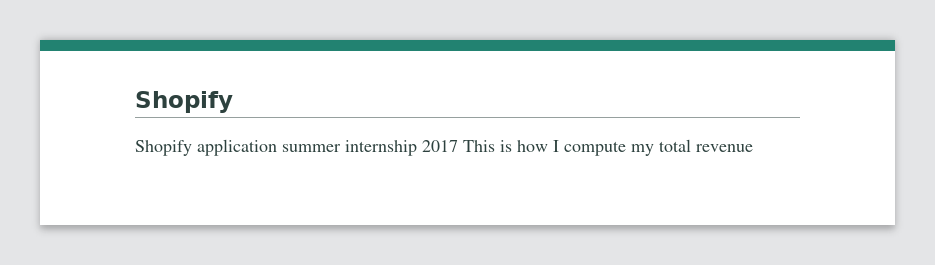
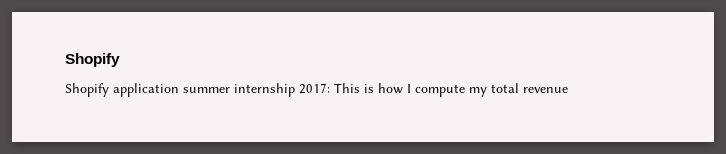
[422,140,458,152] 2017 -> [299,83,330,94] 2017:

